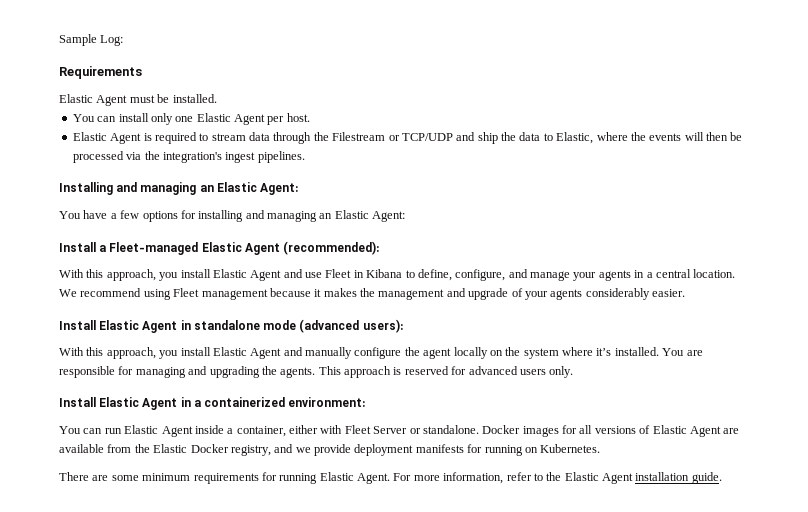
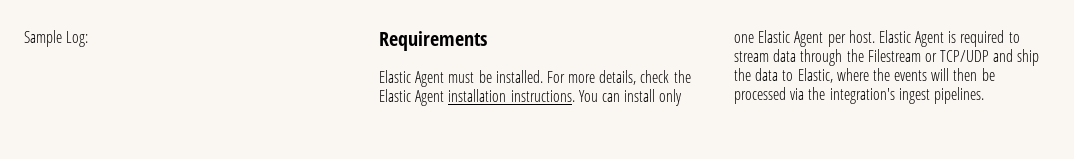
(217, 98) // -> [546,70,691,85] [379,89,575,106] For more details, check the Elastic Agent installation instructions.
(310, 117) // -> (875, 36) none
[59,182,299,195] [59,210,406,222] [59,241,380,255] [59,269,736,281] [59,288,685,300] [59,319,403,333] [59,347,703,359] [59,366,574,378] [59,397,366,410] [59,425,740,437] [59,444,601,456] [59,472,722,484] // Installing and managing an Elastic Agent: // You have a few options for installing and managing an Elastic Agent: // Install a Fleet-managed Elastic Agent (recommended): // With this approach, you install Elastic Agent and use Fleet in Kibana to define, configure, and manage your agents in a central location. We recommend using Fleet management because it makes the management and upgrade of your agents considerably easier. // Install Elastic Agent in standalone mode (advanced users): // With this approach, you install Elastic Agent and manually configure the agent locally on the system where it’s installed. You are responsible for managing and upgrading the agents. This approach is reserved for advanced users only. // Install Elastic Agent in a containerized environment: // You can run Elastic Agent inside a container, either with Fleet Server or standalone. Docker images for all versions of Elastic Agent are available from the Elastic Docker registry, and we provide deployment manifests for running on Kubernetes. // There are some minimum requirements for running Elastic Agent. For more information, refer to the Elastic Agent installation guide. -> (984, 95) none

